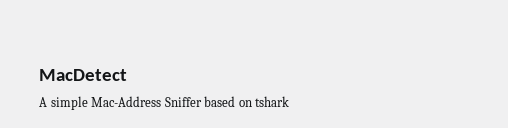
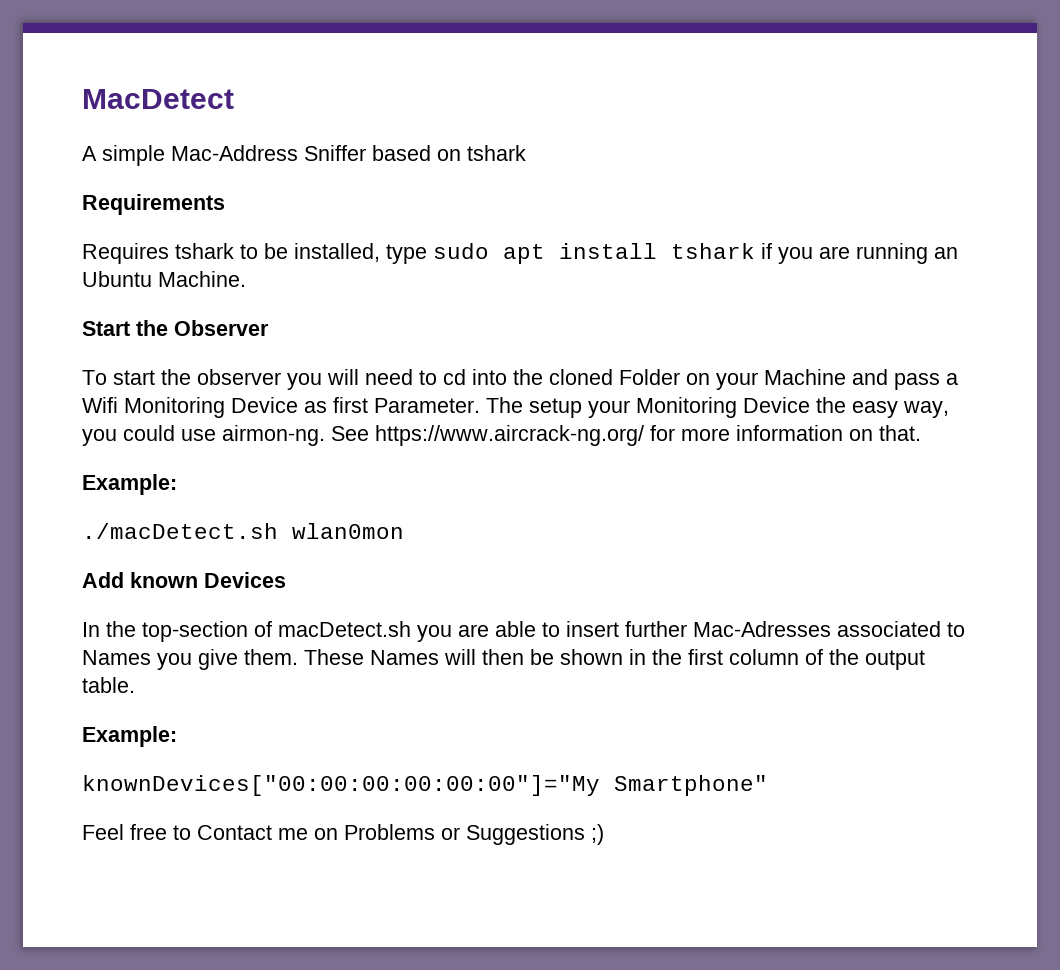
(290, 101) none -> [82,194,225,215] [82,243,958,264] [82,271,246,287] [82,320,269,336] [82,369,958,390] [82,397,949,418] [82,425,921,446] [82,474,177,495] [82,523,404,539] [82,572,286,588] [82,621,965,642] [82,649,925,670] [82,677,135,693] [82,726,177,747] [82,775,768,796] [82,824,604,845] // Requirements // Requires tshark to be installed, type sudo apt install tshark if you are running an Ubuntu Machine. // Start the Observer // To start the observer you will need to cd into the cloned Folder on your Machine and pass a Wifi Monitoring Device as first Parameter. The setup your Monitoring Device the easy way, you could use airmon-ng. See https://www.aircrack-ng.org/ for more information on that. // Example: // ./macDetect.sh wlan0mon // Add known Devices // In the top-section of macDetect.sh you are able to insert further Mac-Adresses associated to Names you give them. These Names will then be shown in the first column of the output table. // Example: // knownDevices["00:00:00:00:00:00"]="My Smartphone" // Feel free to Contact me on Problems or Suggestions ;)

